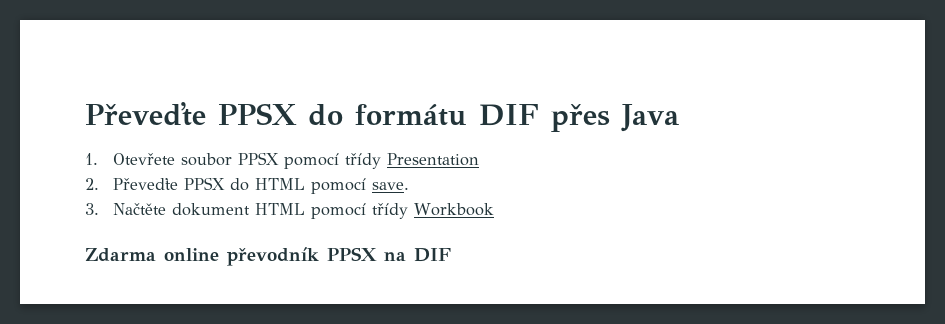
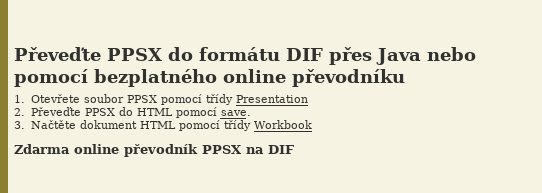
(679, 118) none -> [427,47,476,61] [14,69,405,87] nebo pomocí bezplatného online převodníku

